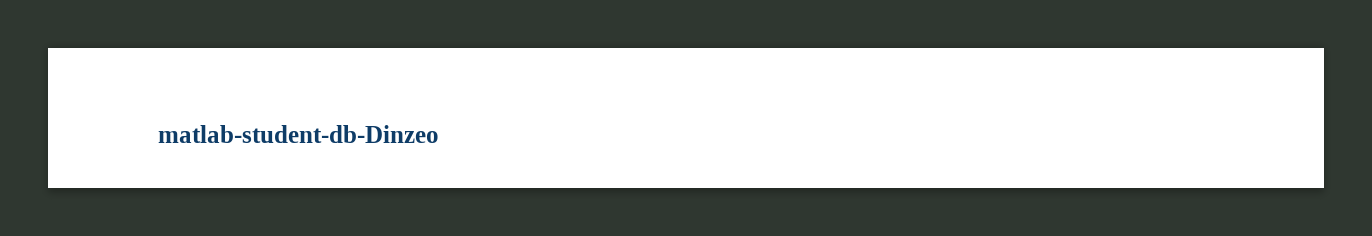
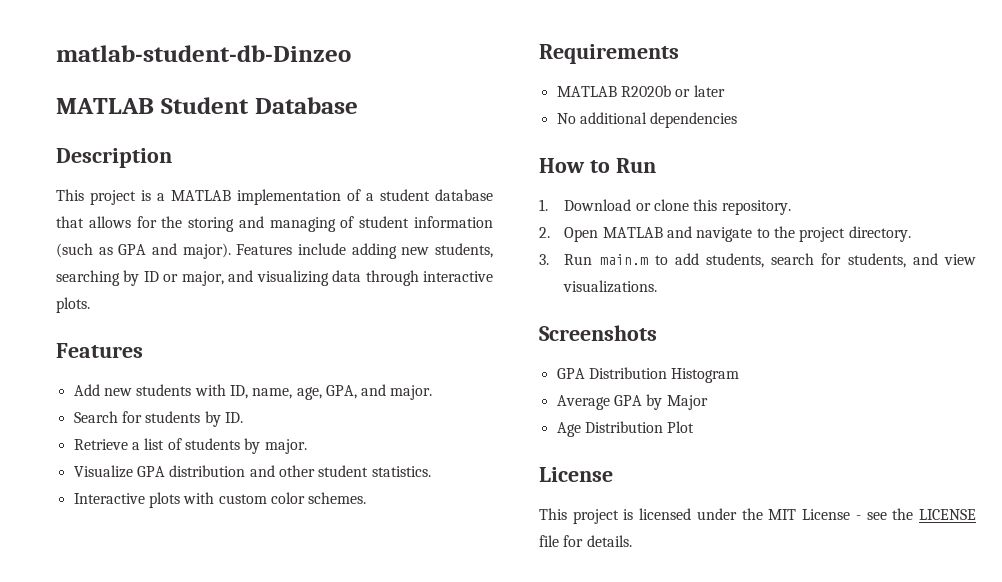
(439, 134) none -> [56,97,358,114] [56,148,172,168] [56,189,493,205] [56,216,493,232] [56,243,494,259] [56,270,494,286] [56,297,90,313] [56,343,143,358] [73,384,433,400] [73,411,243,427] [73,438,307,454] [73,465,431,478] [73,492,367,508] [539,44,679,64] [556,85,725,97] [556,112,738,128] [539,158,656,173] [539,199,791,215] [539,226,911,242] [539,253,976,268] [563,280,658,293] [539,325,657,341] [556,367,740,383] [556,394,708,410] [556,421,695,437] [539,467,613,482] [539,508,977,524] [539,535,632,547] // MATLAB Student Database // Description // This project is a MATLAB implementation of a student database that allows for the storing and managing of student information (such as GPA and major). Features include adding new students, searching by ID or major, and visualizing data through interactive plots. // Features // Add new students with ID, name, age, GPA, and major. // Search for students by ID. // Retrieve a list of students by major. // Visualize GPA distribution and other student statistics. // Interactive plots with custom color schemes. // Requirements // MATLAB R2020b or later // No additional dependencies // How to Run // 1. Download or clone this repository. // 2. Open MATLAB and navigate to the project directory. // 3. Run main.m to add students, search for students, and view visualizations. // Screenshots // GPA Distribution Histogram // Average GPA by Major // Age Distribution Plot // License // This project is licensed under the MIT License - see the LICENSE file for details.

